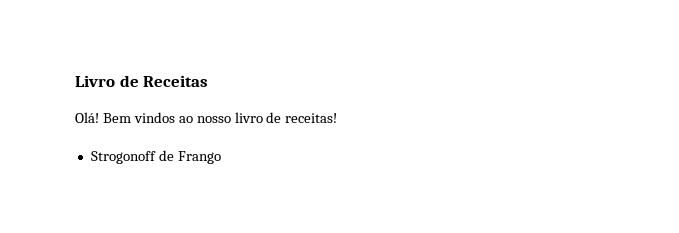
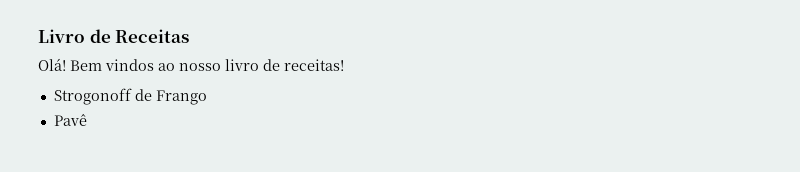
(221, 157) none -> [53,114,87,126] // Pavê

